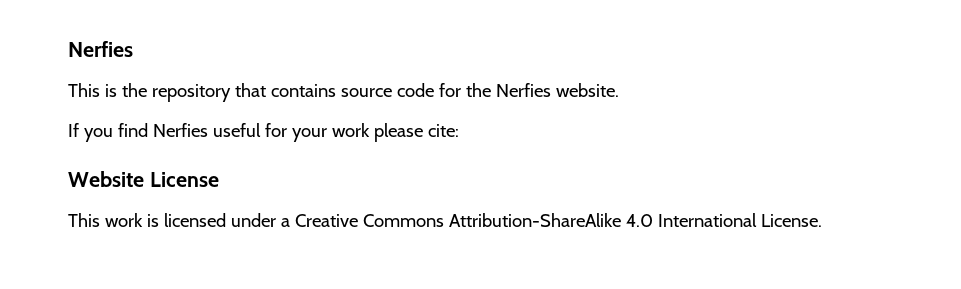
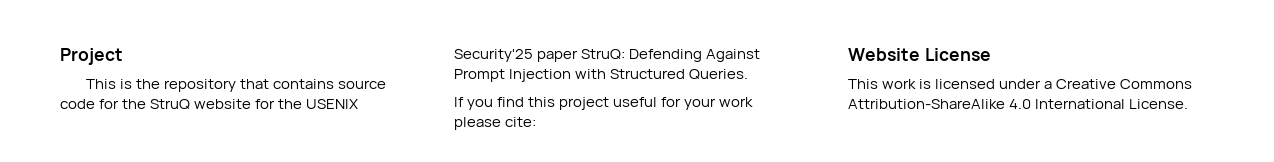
[68,41,133,57] Nerfies -> [60,48,123,65] Project
[495,83,619,97] Nerfies website. -> [150,99,359,110] [454,49,761,62] [454,69,749,82] StruQ website for the USENIX Security'25 paper StruQ: Defending Against Prompt Injection with Structured Queries.
[152,123,208,137] Nerfies -> [528,97,610,110] this project

